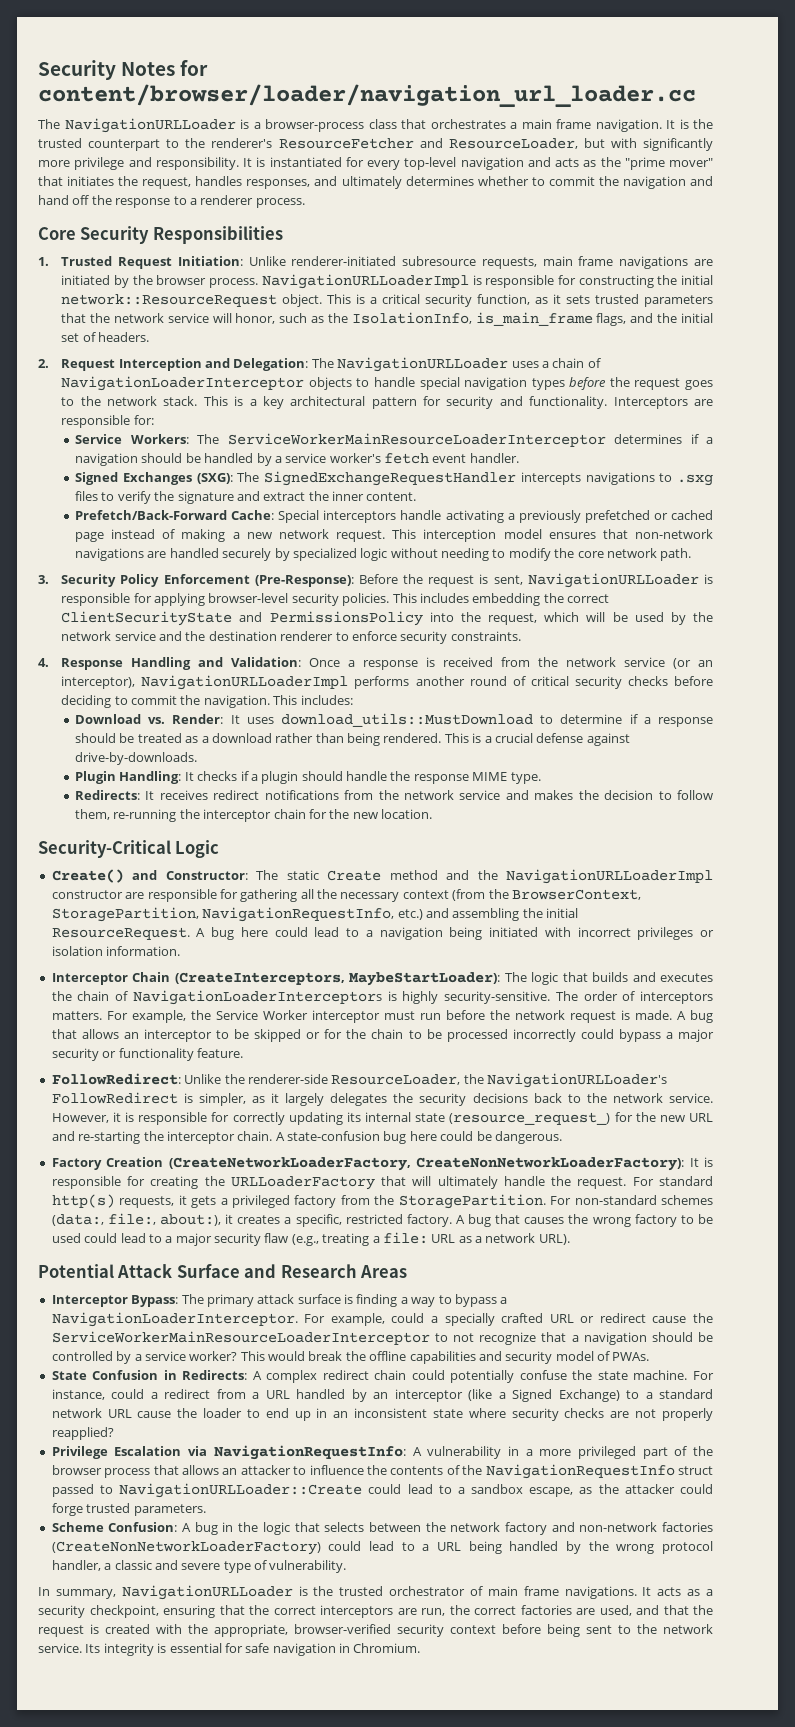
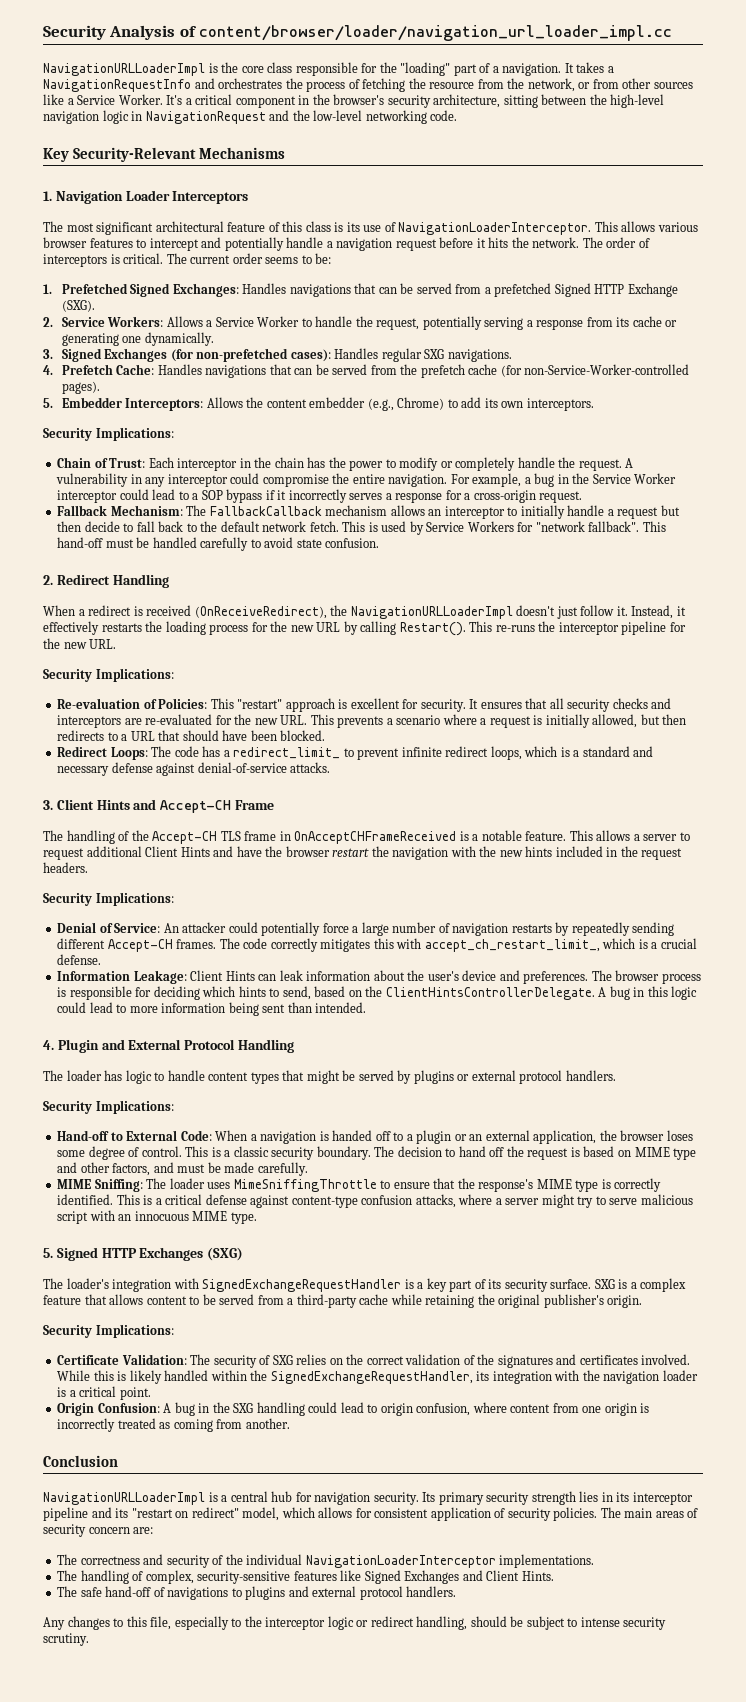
[38,60,209,80] [38,84,696,108] [38,118,713,133] [38,138,714,151] [38,157,713,170] [38,176,713,189] [38,195,305,208] [38,226,283,244] [38,256,713,269] [61,274,713,289] [61,294,713,307] [61,312,714,326] [61,332,150,342] [38,357,601,372] [61,376,714,391] [61,396,713,409] [61,415,154,428] [75,433,713,447] [75,453,519,466] [75,471,713,486] [75,491,417,504] [75,510,713,523] [75,529,714,542] [75,548,692,561] [38,573,714,588] [61,593,610,606] [61,611,714,626] [61,631,521,644] [38,657,714,670] [61,675,714,690] [61,695,353,708] [75,713,714,727] [75,733,630,746] [75,752,198,765] [75,771,541,784] [75,790,713,800] [75,809,433,822] [38,840,220,858] [51,869,713,884] [51,889,641,902] [51,907,578,922] [51,927,714,940] [51,946,181,956] [51,972,713,986] [51,990,714,1005] [51,1010,713,1023] [51,1029,715,1042] [51,1048,243,1061] [51,1073,667,1088] [51,1092,713,1106] [51,1112,714,1125] [51,1131,562,1144] [51,1157,713,1171] [51,1176,714,1190] [51,1194,713,1209] [51,1213,713,1227] [51,1232,570,1246] [38,1264,408,1278] [51,1294,508,1307] [51,1312,714,1327] [51,1331,713,1345] [51,1351,650,1364] [51,1370,714,1383] [51,1389,714,1402] [51,1408,713,1421] [51,1427,114,1440] [51,1445,713,1460] [51,1464,713,1479] [51,1483,713,1498] [51,1503,206,1516] [51,1522,104,1532] Security Notes for content/browser/loader/navigation_url_loader.cc // The NavigationURLLoader is a browser-process class that orchestrates a main frame navigation. It is the trusted counterpart to the renderer's ResourceFetcher and ResourceLoader, but with significantly more privilege and responsibility. It is instantiated for every top-level navigation and acts as the "prime mover" that initiates the request, handles responses, and ultimately determines whether to commit the navigation and hand off the response to a renderer process. // Core Security Responsibilities // 1. Trusted Request Initiation: Unlike renderer-initiated subresource requests, main frame navigations are initiated by the browser process. NavigationURLLoaderImpl is responsible for constructing the initial network::ResourceRequest object. This is a critical security function, as it sets trusted parameters that the network service will honor, such as the IsolationInfo, is_main_frame flags, and the initial set of headers. // 2. Request Interception and Delegation: The NavigationURLLoader uses a chain of NavigationLoaderInterceptor objects to handle special navigation types before the request goes to the network stack. This is a key architectural pattern for security and functionality. Interceptors are responsible for: // Service Workers: The ServiceWorkerMainResourceLoaderInterceptor determines if a navigation should be handled by a service worker's fetch event handler. // Signed Exchanges (SXG): The SignedExchangeRequestHandler intercepts navigations to .sxg files to verify the signature and extract the inner content. // Prefetch/Back-Forward Cache: Special interceptors handle activating a previously prefetched or cached page instead of making a new network request. This interception model ensures that non-network navigations are handled securely by specialized logic without needing to modify the core network path. // 3. Security Policy Enforcement (Pre-Response): Before the request is sent, NavigationURLLoader is responsible for applying browser-level security policies. This includes embedding the correct ClientSecurityState and PermissionsPolicy into the request, which will be used by the network service and the destination renderer to enforce security constraints. // 4. Response Handling and Validation: Once a response is received from the network service (or an interceptor), NavigationURLLoaderImpl performs another round of critical security checks before deciding to commit the navigation. This includes: // Download vs. Render: It uses download_utils::MustDownload to determine if a response should be treated as a download rather than being rendered. This is a crucial defense against drive-by-downloads. // Plugin Handling: It checks if a plugin should handle the response MIME type. // Redirects: It receives redirect notifications from the network service and makes the decision to follow them, re-running the interceptor chain for the new location. // Security-Critical Logic // Create() and Constructor: The static Create method and the NavigationURLLoaderImpl constructor are responsible for gathering all the necessary context (from the BrowserContext, StoragePartition, NavigationRequestInfo, etc.) and assembling the initial ResourceRequest. A bug here could lead to a navigation being initiated with incorrect privileges or isolation information. // Interceptor Chain (CreateInterceptors, MaybeStartLoader): The logic that builds and executes the chain of NavigationLoaderInterceptors is highly security-sensitive. The order of interceptors matters. For example, the Service Worker interceptor must run before the network request is made. A bug that allows an interceptor to be skipped or for the chain to be processed incorrectly could bypass a major security or functionality feature. // FollowRedirect: Unlike the renderer-side ResourceLoader, the NavigationURLLoader's FollowRedirect is simpler, as it largely delegates the security decisions back to the network service. However, it is responsible for correctly updating its internal state (resource_request_) for the new URL and re-starting the interceptor chain. A state-confusion bug here could be dangerous. // Factory Creation (CreateNetworkLoaderFactory, CreateNonNetworkLoaderFactory): It is responsible for creating the URLLoaderFactory that will ultimately handle the request. For standard http(s) requests, it gets a privileged factory from the StoragePartition. For non-standard schemes (data:, file:, about:), it creates a specific, restricted factory. A bug that causes the wrong factory to be used could lead to a major security flaw (e.g., treating a file: URL as a network URL). // Potential Attack Surface and Research Areas // Interceptor Bypass: The primary attack surface is finding a way to bypass a NavigationLoaderInterceptor. For example, could a specially crafted URL or redirect cause the ServiceWorkerMainResourceLoaderInterceptor to not recognize that a navigation should be controlled by a service worker? This would break the offline capabilities and security model of PWAs. // State Confusion in Redirects: A complex redirect chain could potentially confuse the state machine. For instance, could a redirect from a URL handled by an interceptor (like a Signed Exchange) to a standard network URL cause the loader to end up in an inconsistent state where security checks are not properly reapplied? // Privilege Escalation via NavigationRequestInfo: A vulnerability in a more privileged part of the browser process that allows an attacker to influence the contents of the NavigationRequestInfo struct passed to NavigationURLLoader::Create could lead to a sandbox escape, as the attacker could forge trusted parameters. // Scheme -> [43,25,673,41] [43,62,614,76] [43,78,693,92] [43,94,665,108] [43,110,458,124] [43,147,286,162] [43,190,249,204] [43,221,698,235] [43,237,650,251] [43,253,332,267] [43,283,678,297] [61,300,95,312] [43,316,678,330] [61,332,214,346] [43,348,512,362] [43,364,690,378] [61,381,100,394] [43,397,594,411] [43,427,174,441] [57,457,634,471] [56,473,677,487] [57,489,583,503] [57,505,680,519] [57,521,666,535] [57,537,380,551] [43,574,169,588] [43,605,686,619] [43,621,686,636] [43,638,117,649] [43,668,174,682] [57,698,672,712] [57,714,687,728] [57,730,326,741] [57,746,654,760] [57,762,331,776] [43,799,274,813] [43,830,690,844] [43,846,683,860] [43,862,88,873] [43,892,174,906] [57,922,675,936] [57,938,697,952] [57,954,102,965] [57,970,701,984] [57,986,698,1000] [57,1002,367,1016] [43,1039,294,1053] [43,1070,616,1084] [43,1100,174,1114] [57,1130,693,1144] [57,1146,697,1160] [57,1162,308,1176] [57,1178,662,1192] [57,1194,693,1208] [57,1210,257,1224] [43,1247,244,1261] [43,1278,687,1292] [43,1294,643,1308] [43,1324,174,1338] [57,1354,691,1368] [57,1370,698,1384] [57,1386,151,1400] [57,1403,95,1416] Security Analysis of content/browser/loader/navigation_url_loader_impl.cc // NavigationURLLoaderImpl is the core class responsible for the "loading" part of a navigation. It takes a NavigationRequestInfo and orchestrates the process of fetching the resource from the network, or from other sources like a Service Worker. It's a critical component in the browser's security architecture, sitting between the high-level navigation logic in NavigationRequest and the low-level networking code. // Key Security-Relevant Mechanisms // 1. Navigation Loader Interceptors // The most significant architectural feature of this class is its use of NavigationLoaderInterceptor. This allows various browser features to intercept and potentially handle a navigation request before it hits the network. The order of interceptors is critical. The current order seems to be: // 1. Prefetched Signed Exchanges: Handles navigations that can be served from a prefetched Signed HTTP Exchange (SXG). // 2. Service Workers: Allows a Service Worker to handle the request, potentially serving a response from its cache or generating one dynamically. // 3. Signed Exchanges (for non-prefetched cases): Handles regular SXG navigations. // 4. Prefetch Cache: Handles navigations that can be served from the prefetch cache (for non-Service-Worker-controlled pages). // 5. Embedder Interceptors: Allows the content embedder (e.g., Chrome) to add its own interceptors. // Security Implications: // Chain of Trust: Each interceptor in the chain has the power to modify or completely handle the request. A vulnerability in any interceptor could compromise the entire navigation. For example, a bug in the Service Worker interceptor could lead to a SOP bypass if it incorrectly serves a response for a cross-origin request. // Fallback Mechanism: The FallbackCallback mechanism allows an interceptor to initially handle a request but then decide to fall back to the default network fetch. This is used by Service Workers for "network fallback". This hand-off must be handled carefully to avoid state confusion. // 2. Redirect Handling // When a redirect is received (OnReceiveRedirect), the NavigationURLLoaderImpl doesn't just follow it. Instead, it effectively restarts the loading process for the new URL by calling Restart(). This re-runs the interceptor pipeline for the new URL. // Security Implications: // Re-evaluation of Policies: This "restart" approach is excellent for security. It ensures that all security checks and interceptors are re-evaluated for the new URL. This prevents a scenario where a request is initially allowed, but then redirects to a URL that should have been blocked. // Redirect Loops: The code has a redirect_limit_ to prevent infinite redirect loops, which is a standard and necessary defense against denial-of-service attacks. // 3. Client Hints and Accept-CH Frame // The handling of the Accept-CH TLS frame in OnAcceptCHFrameReceived is a notable feature. This allows a server to request additional Client Hints and have the browser restart the navigation with the new hints included in the request headers. // Security Implications: // Denial of Service: An attacker could potentially force a large number of navigation restarts by repeatedly sending different Accept-CH frames. The code correctly mitigates this with accept_ch_restart_limit_, which is a crucial defense. // Information Leakage: Client Hints can leak information about the user's device and preferences. The browser process is responsible for deciding which hints to send, based on the ClientHintsControllerDelegate. A bug in this logic could lead to more information being sent than intended. // 4. Plugin and External Protocol Handling // The loader has logic to handle content types that might be served by plugins or external protocol handlers. // Security Implications: // Hand-off to External Code: When a navigation is handed off to a plugin or an external application, the browser loses some degree of control. This is a classic security boundary. The decision to hand off the request is based on MIME type and other factors, and must be made carefully. // MIME Sniffing: The loader uses MimeSniffingThrottle to ensure that the response's MIME type is correctly identified. This is a critical defense against content-type confusion attacks, where a server might try to serve malicious script with an innocuous MIME type. // 5. Signed HTTP Exchanges (SXG) // The loader's integration with SignedExchangeRequestHandler is a key part of its security surface. SXG is a complex feature that allows content to be served from a third-party cache while retaining the original publisher's origin. // Security Implications: // Certificate Validation: The security of SXG relies on the correct validation of the signatures and certificates involved. While this is likely handled within the SignedExchangeRequestHandler, its integration with the navigation loader is a critical point. // Origin
[262,1522,713,1535] [51,1541,713,1555] [51,1560,347,1573] [38,1585,713,1600] [38,1605,713,1618] [38,1624,713,1637] [38,1643,421,1656] logic that selects between the network factory and non-network factories (CreateNonNetworkLoaderFactory) could lead to a URL being handled by the wrong protocol handler, a classic and severe type of vulnerability. // In summary, NavigationURLLoader is the trusted orchestrator of main frame navigations. It acts as a security checkpoint, ensuring that the correct interceptors are run, the correct factories are used, and that the request is created with the appropriate, browser-verified security context before being sent to the network service. Its integrity is essential for safe navigation in Chromium. -> [233,1402,650,1416] [57,1418,290,1432] [43,1455,118,1467] [43,1491,693,1505] [43,1507,699,1521] [43,1524,154,1537] [57,1554,595,1568] [57,1570,554,1584] [57,1586,457,1600] [43,1616,667,1630] [43,1633,89,1646] SXG handling could lead to origin confusion, where content from one origin is incorrectly treated as coming from another. // Conclusion // NavigationURLLoaderImpl is a central hub for navigation security. Its primary security strength lies in its interceptor pipeline and its "restart on redirect" model, which allows for consistent application of security policies. The main areas of security concern are: // The correctness and security of the individual NavigationLoaderInterceptor implementations. // The handling of complex, security-sensitive features like Signed Exchanges and Client Hints. // The safe hand-off of navigations to plugins and external protocol handlers. // Any changes to this file, especially to the interceptor logic or redirect handling, should be subject to intense security scrutiny.

